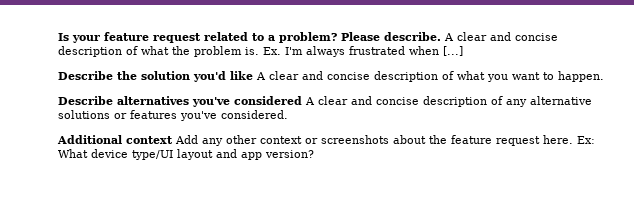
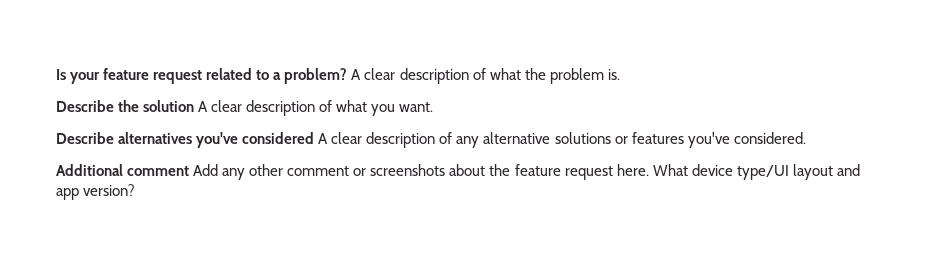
[341,32,558,41] Please describe. A clear and concise -> [351,68,396,80] A clear
[263,46,463,57] [58,71,370,82] Ex. I'm always frustrated when [...] // Describe the solution you'd like A clear and concise -> [56,100,243,112] // Describe the solution A clear
[512,71,604,82] want to happen. -> [399,102,434,112] want.
[351,96,419,105] and concise -> (363, 138) none
[126,136,173,144] context -> [127,166,190,176] comment
[260,136,302,144] context -> [287,166,350,176] comment
[577,136,595,144] Ex: -> (649, 170) none

